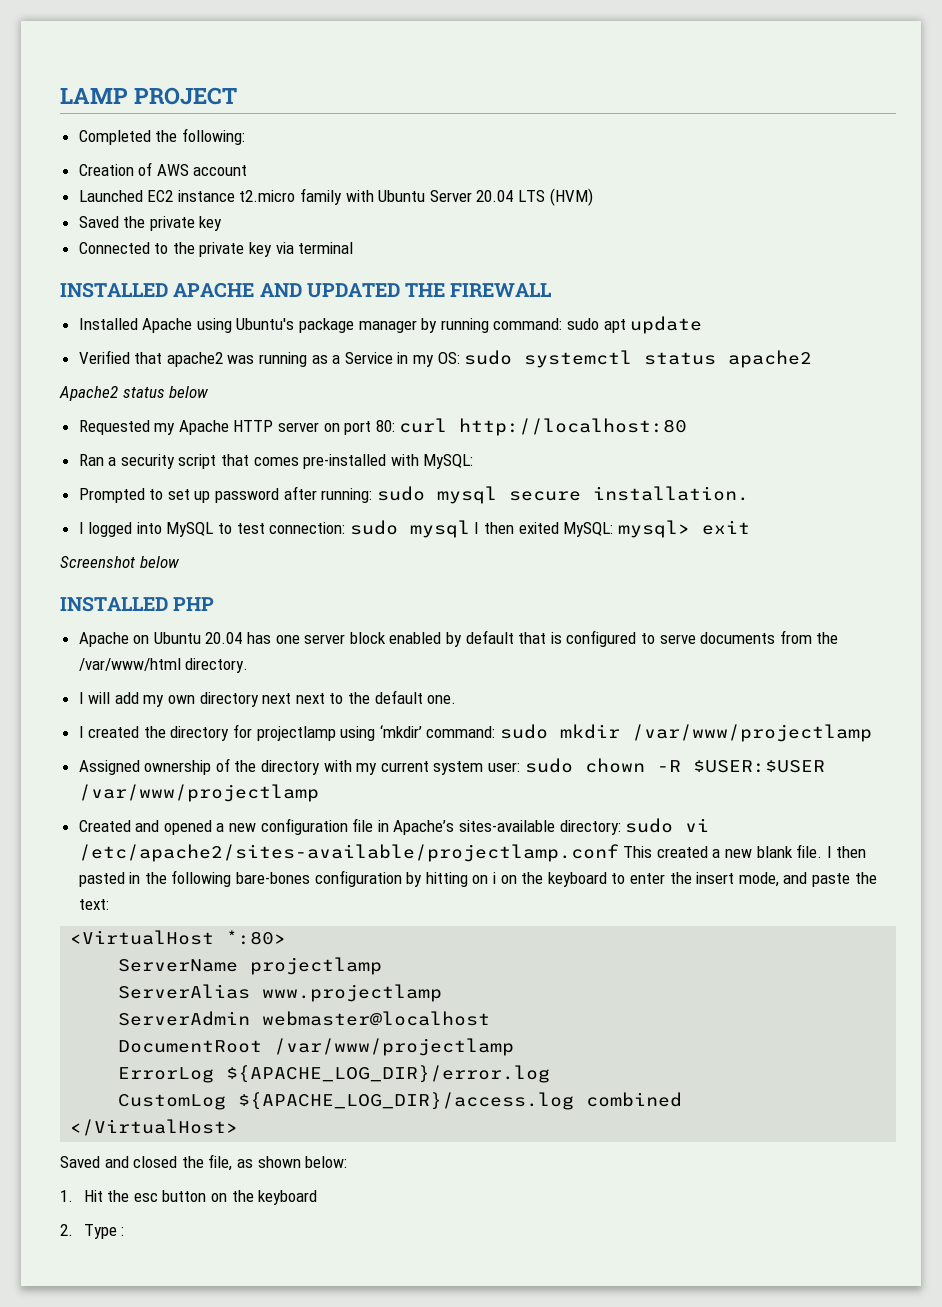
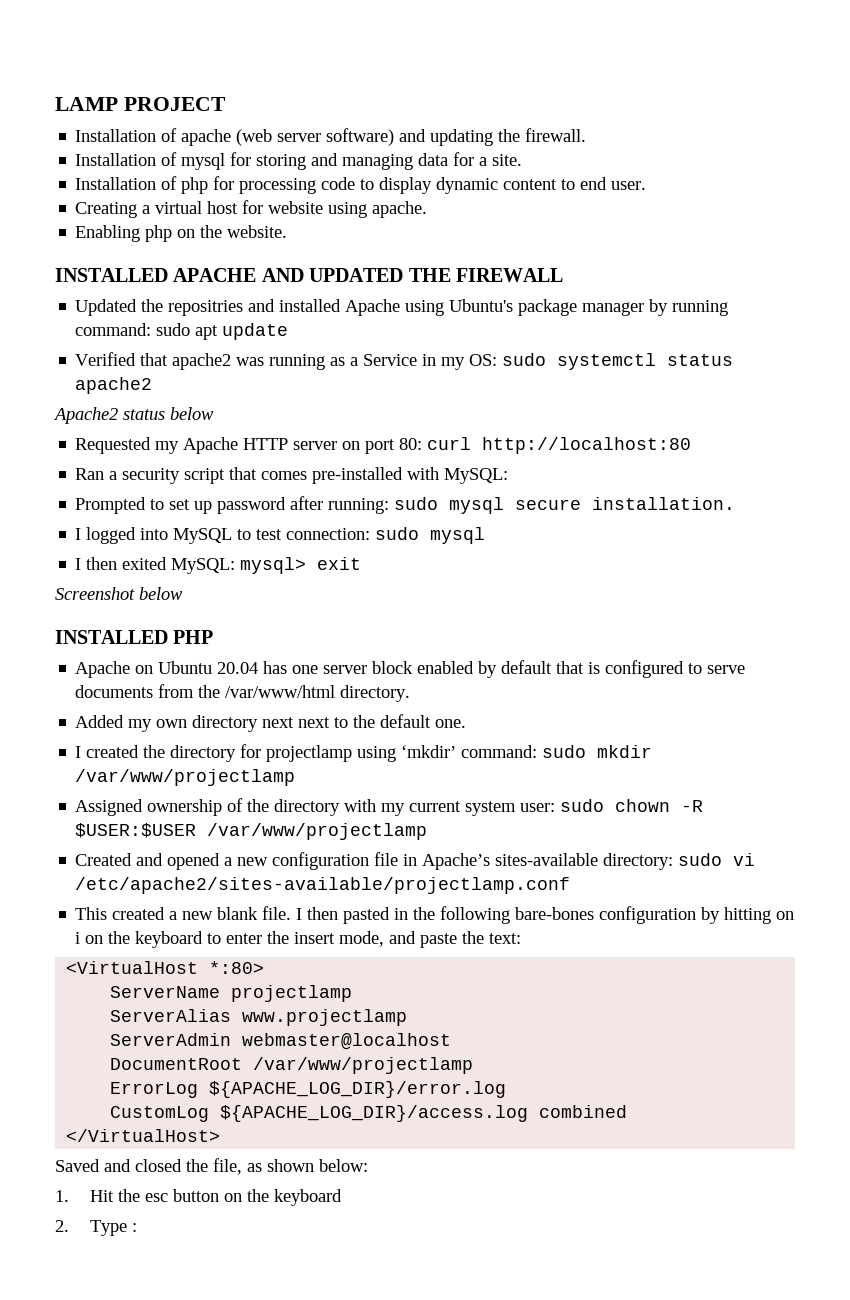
[78,128,245,145] [78,162,248,176] [78,188,593,206] [78,216,223,231] [78,242,354,257] Completed the following: // Creation of AWS account // Launched EC2 instance t2.micro family with Ubuntu Server 20.04 LTS (HVM) // Saved the private key // Connected to the private key via terminal -> [75,128,587,146] [75,152,523,170] [75,176,647,194] [75,200,428,218] [75,225,288,242] Installation of apache (web server software) and updating the firewall. // Installation of mysql for storing and managing data for a site. // Installation of php for processing code to display dynamic content to end user. // Creating a virtual host for website using apache. // Enabling php on the website.
[78,318,138,330] Installed -> [75,299,342,316] Updated the repositries and installed
(470, 529) none -> (486, 535) //
[78,692,139,704] I will add -> [75,715,125,728] Added
(619, 853) none -> (571, 885) //

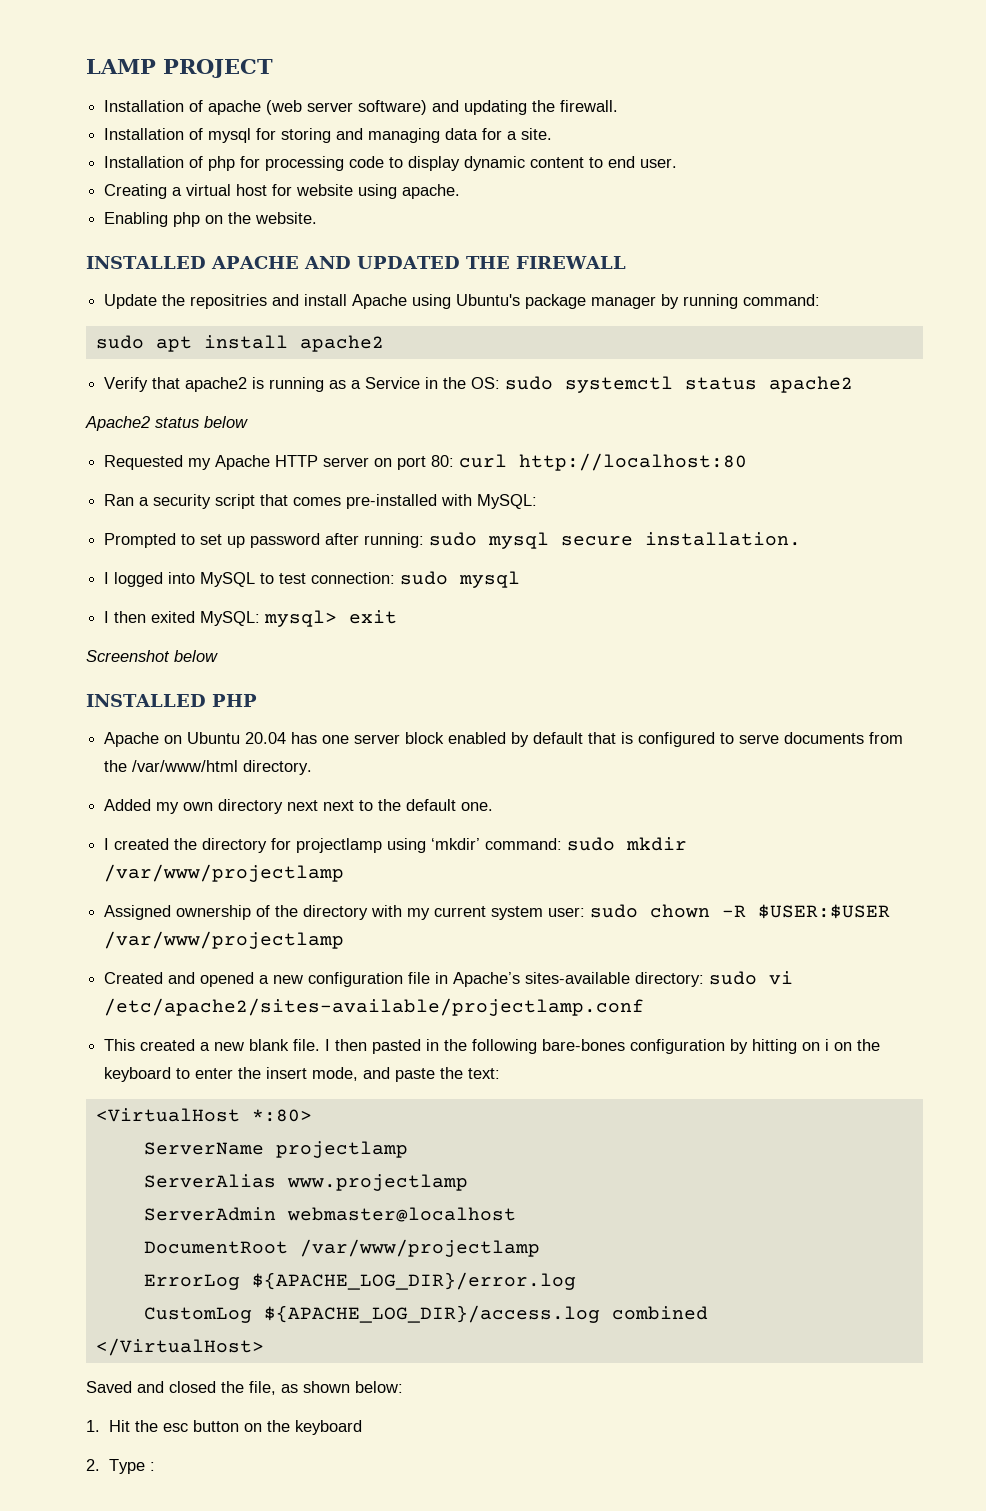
[75,299,138,316] Updated -> [104,294,158,309] Update
[279,299,342,312] installed -> [304,294,348,306] install
(152, 329) none -> (821, 300) //
[222,323,289,340] [75,352,137,366] update // Verified -> [203,335,384,352] [104,377,149,392] install apache2 // Verify
[236,357,265,366] was -> [252,377,265,389] is
[441,357,466,370] my -> [443,377,467,389] the

